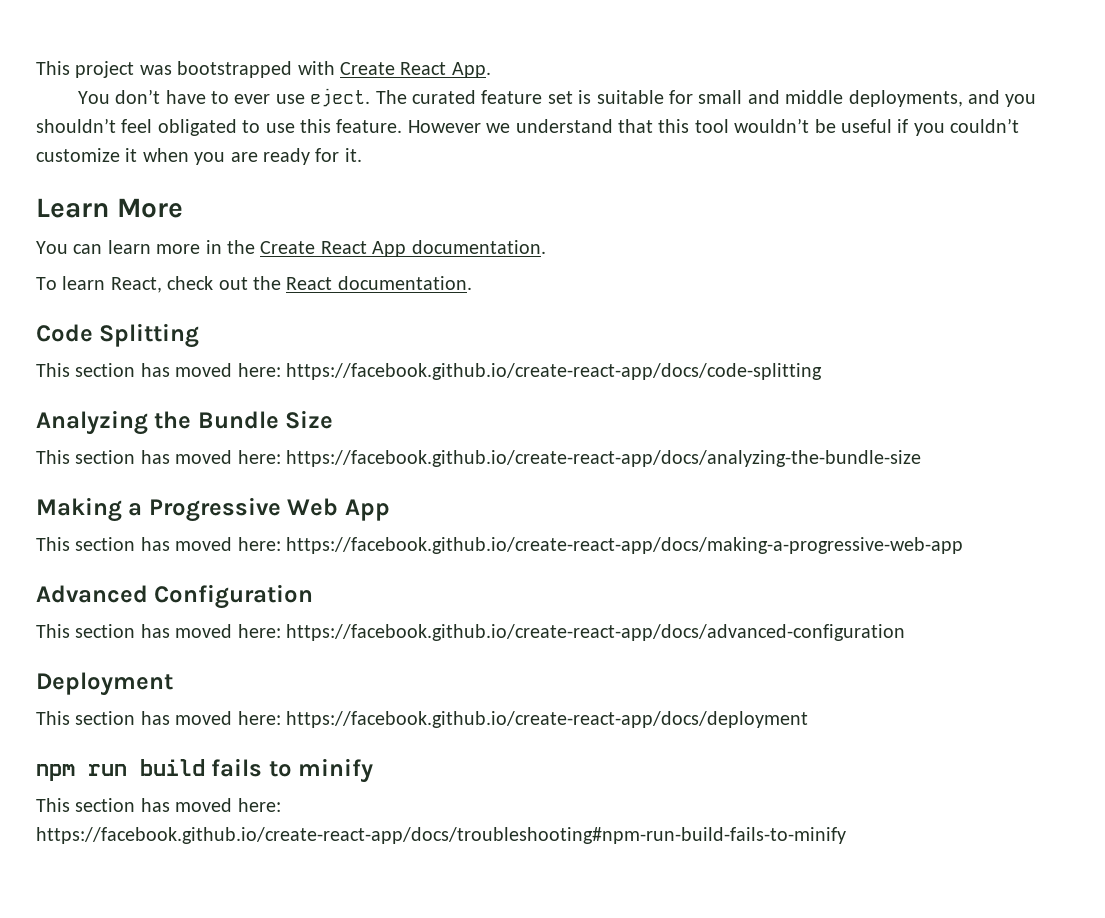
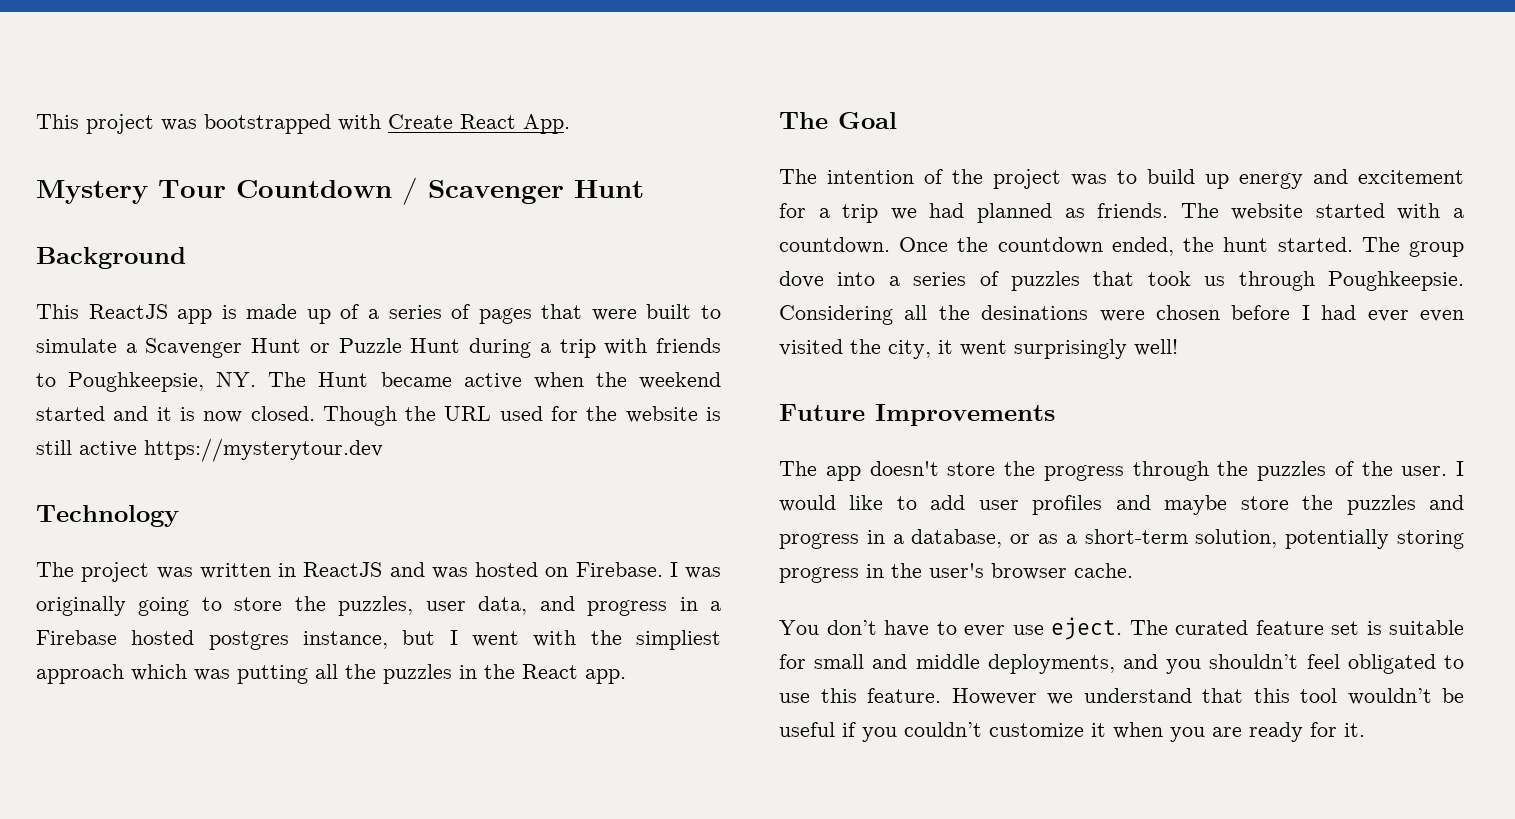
(491, 70) none -> [36,177,644,205] [36,247,186,269] [36,304,721,324] [36,338,722,358] [36,372,721,392] [36,406,721,426] [36,438,383,462] [36,505,179,527] [36,562,721,582] [36,596,721,616] [36,630,721,650] [36,664,626,684] [779,112,897,129] [779,169,1464,189] [779,203,1464,223] [779,237,1464,257] [779,271,1464,291] [779,305,1464,325] [779,339,1178,359] [779,404,1055,426] [779,461,1464,481] [779,495,1464,515] [779,529,1464,549] [779,563,1133,583] // Mystery Tour Countdown / Scavenger Hunt // Background // This ReactJS app is made up of a series of pages that were built to simulate a Scavenger Hunt or Puzzle Hunt during a trip with friends to Poughkeepsie, NY. The Hunt became active when the weekend started and it is now closed. Though the URL used for the website is still active https://mysterytour.dev // Technology // The project was written in ReactJS and was hosted on Firebase. I was originally going to store the puzzles, user data, and progress in a Firebase hosted postgres instance, but I went with the simpliest approach which was putting all the puzzles in the React app. // The Goal // The intention of the project was to build up energy and excitement for a trip we had planned as friends. The website started with a countdown. Once the countdown ended, the hunt started. The group dove into a series of puzzles that took us through Poughkeepsie. Considering all the desinations were chosen before I had ever even visited the city, it went surprisingly well! // Future Improvements // The app doesn't store the progress through the puzzles of the user. I would like to add user profiles and maybe store the puzzles and progress in a database, or as a short-term solution, potentially storing progress in the user's browser cache.
[36,198,183,218] [36,240,546,257] [36,276,472,293] [36,323,200,348] [36,363,822,380] [36,410,334,435] [36,450,921,467] [36,497,390,522] [36,537,963,554] [36,584,314,609] [36,624,905,641] [36,672,173,696] [36,711,808,728] [36,758,374,783] [36,798,281,812] [36,827,846,844] // Learn More // You can learn more in the Create React App documentation. // To learn React, check out the React documentation. // Code Splitting // This section has moved here: https://facebook.github.io/create-react-app/docs/code-splitting // Analyzing the Bundle Size // This section has moved here: https://facebook.github.io/create-react-app/docs/analyzing-the-bundle-size // Making a Progressive Web App // This section has moved here: https://facebook.github.io/create-react-app/docs/making-a-progressive-web-app // Advanced Configuration // This section has moved here: https://facebook.github.io/create-react-app/docs/advanced-configuration // Deployment // This section has moved here: https://facebook.github.io/create-react-app/docs/deployment // npm run build fails to minify // This section has moved here: https://facebook.github.io/create-react-app/docs/troubleshooting#npm-run-build-fails-to-minify -> (1365, 730) none

